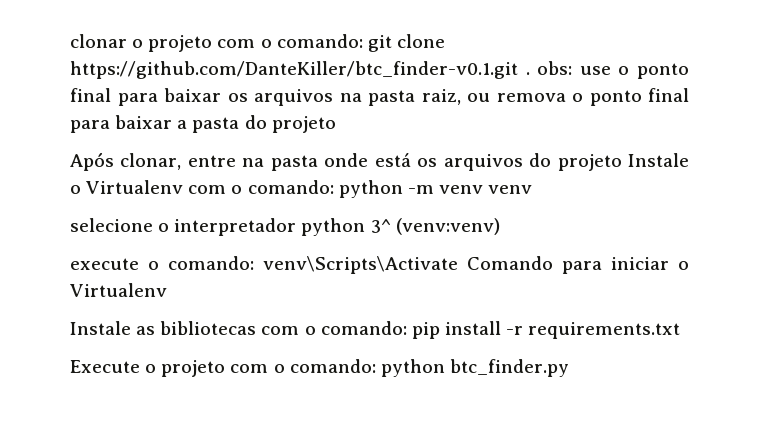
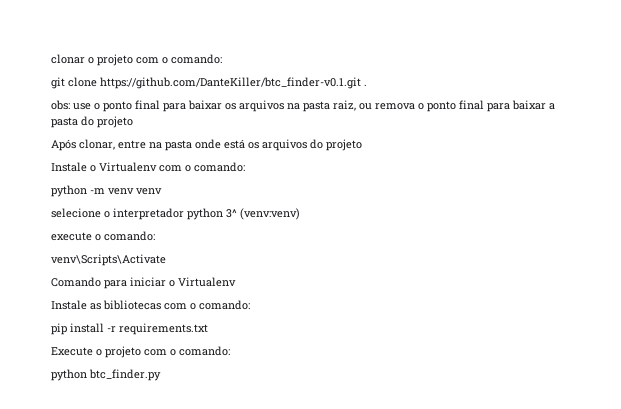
(363, 41) none -> (222, 59) //
(530, 73) none -> (367, 85) //
(622, 162) none -> (362, 145) //
(334, 187) none -> (245, 167) //
(254, 263) none -> (155, 236) //
(458, 265) none -> (166, 260) //
(407, 328) none -> (250, 305) //
(376, 366) none -> (230, 351) //

